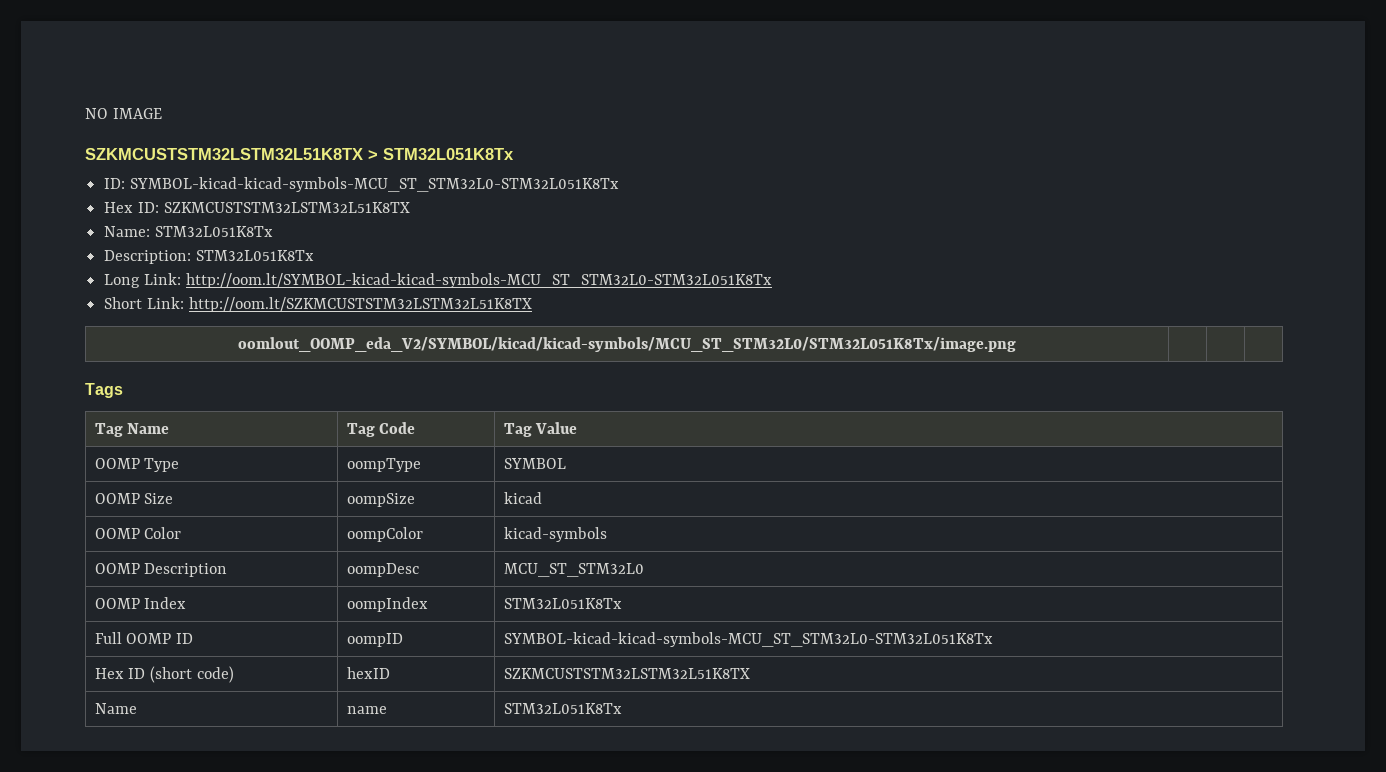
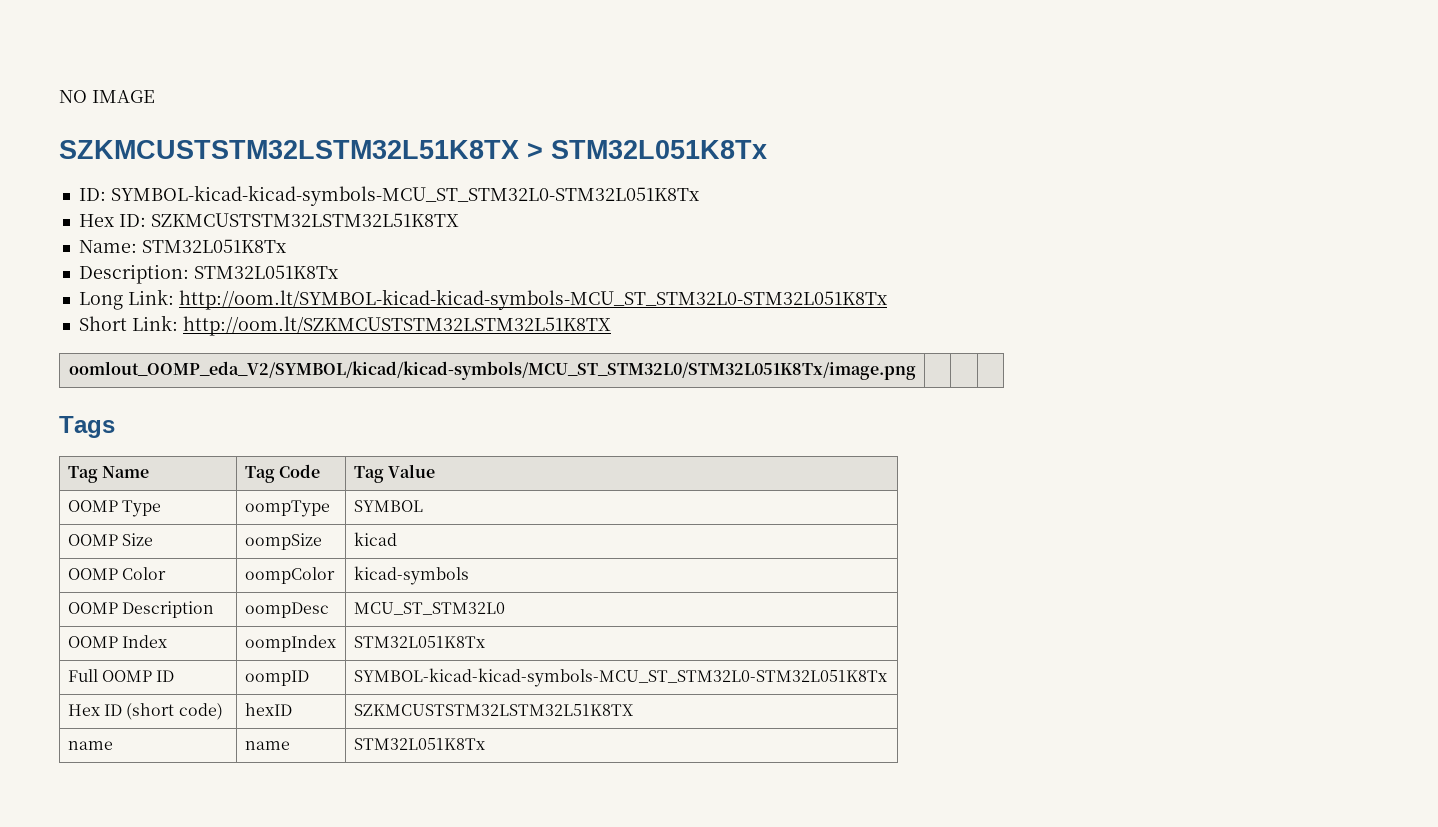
[94,703,137,714] Name -> [67,741,113,750] name

